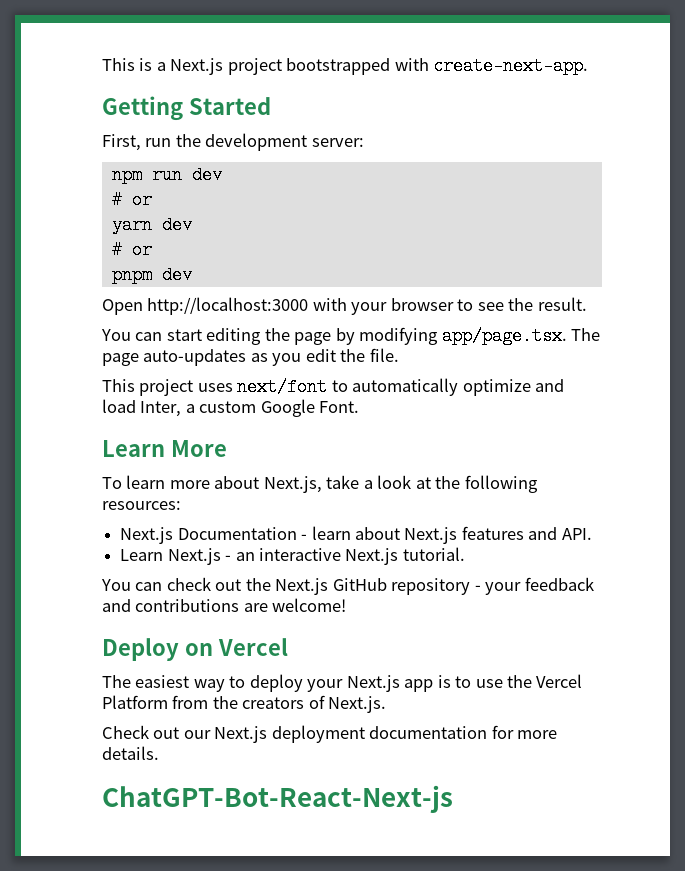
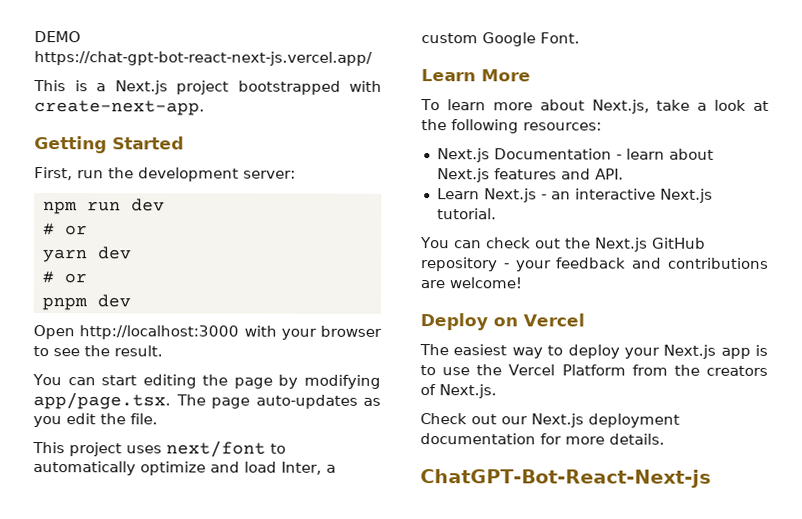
(102, 64) none -> [34,31,81,43] [34,51,373,66] DEMO https://chat-gpt-bot-react-next-js.vercel.app/ //

